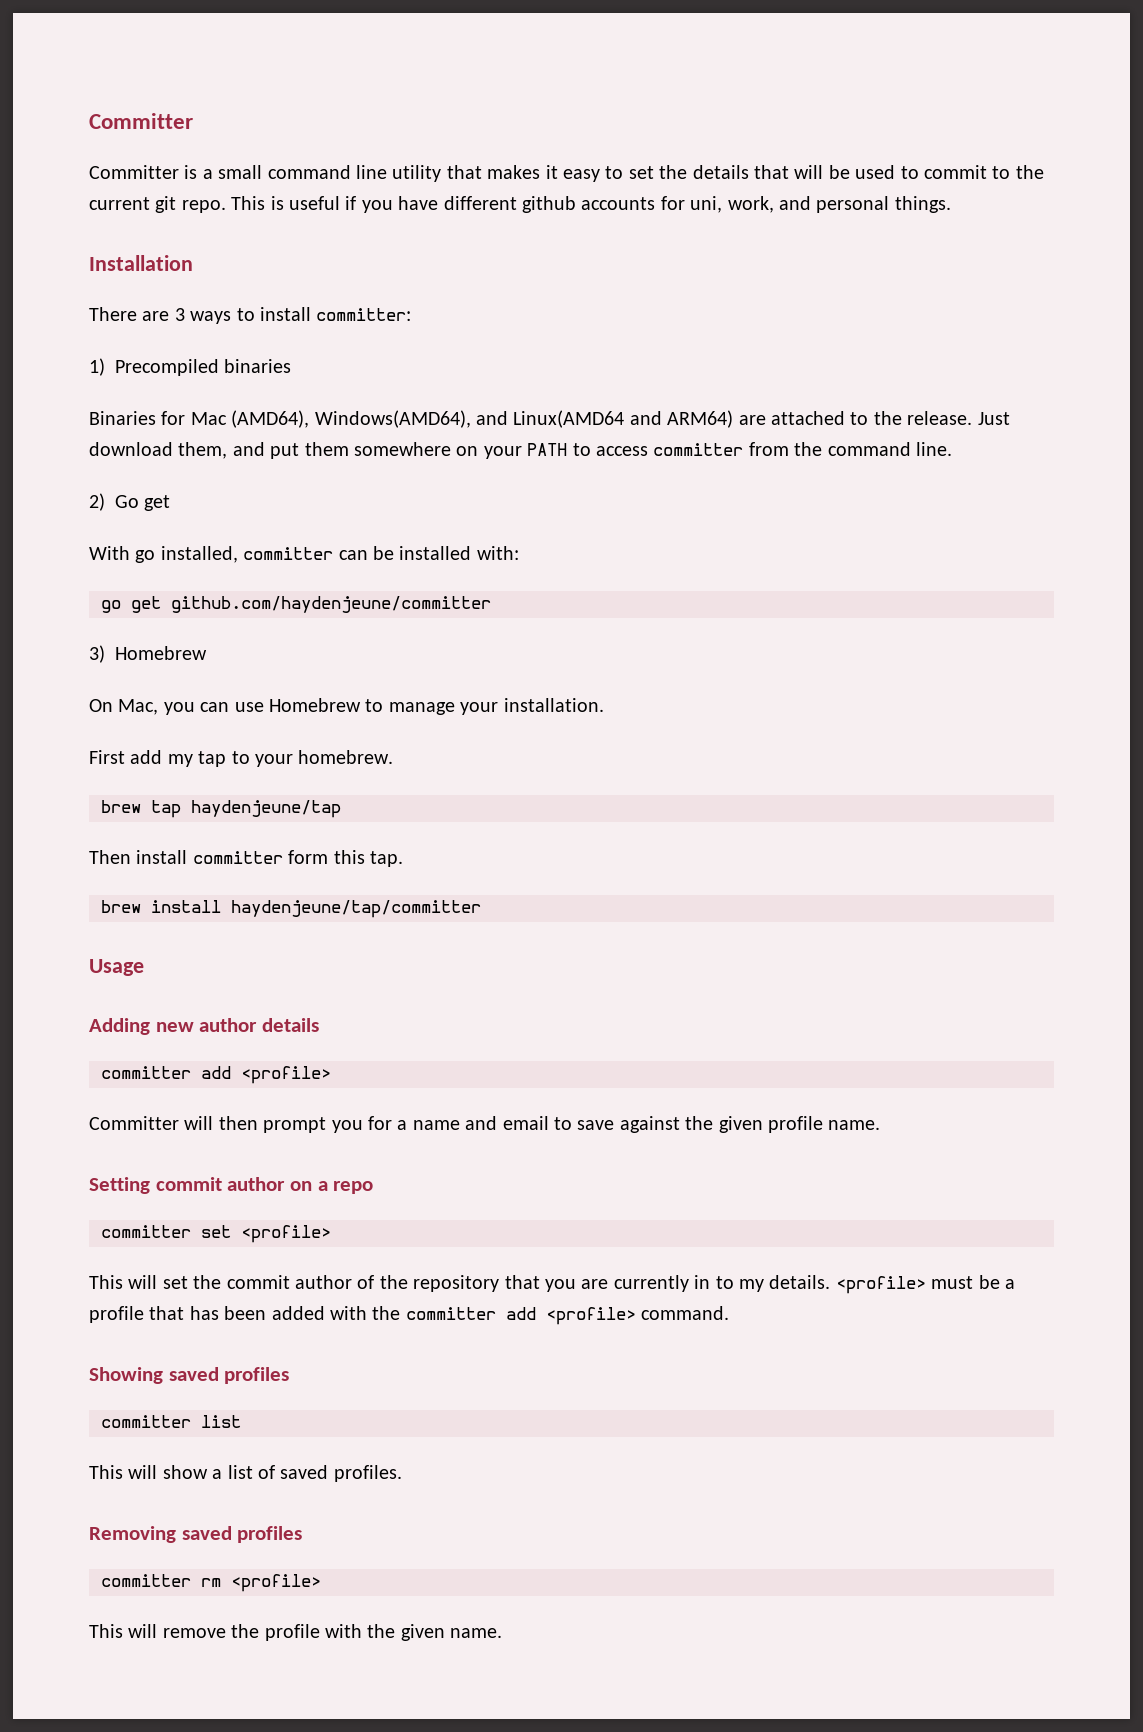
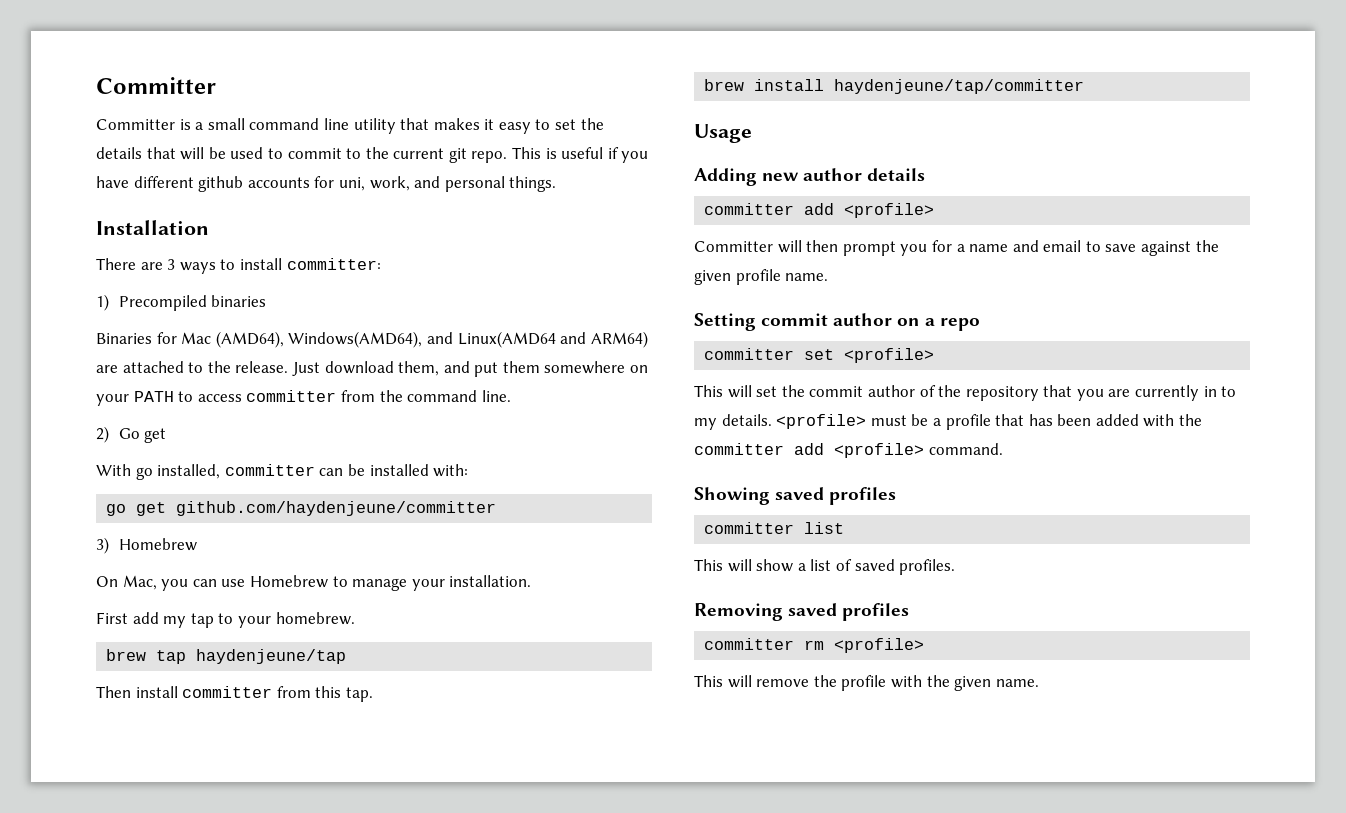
[288,850,329,864] form -> [276,686,311,698] from

